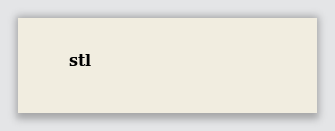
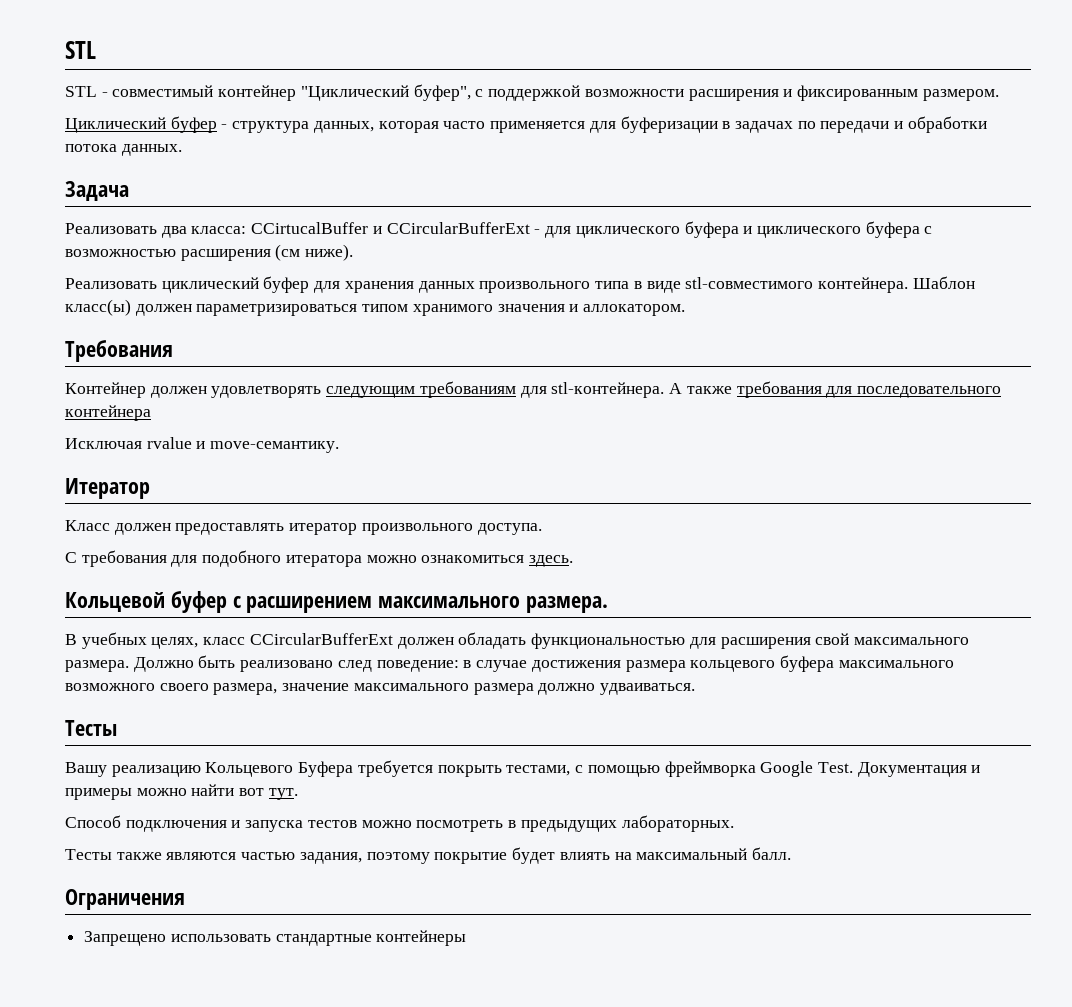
[69,54,91,66] stl -> [65,41,96,59] [65,84,999,101] [65,116,987,133] [65,144,182,156] [65,181,129,201] [65,221,933,238] [65,244,354,261] [65,276,975,293] [65,299,686,316] [65,340,173,362] [65,381,1001,398] [65,405,151,421] [65,437,340,453] [65,478,150,499] [65,520,542,535] [65,550,574,567] [65,591,609,613] [65,632,969,649] [65,655,954,672] [65,683,696,695] [65,720,117,736] [65,760,981,777] [65,784,298,800] [65,815,734,832] [65,847,791,864] [65,889,185,910] [84,930,467,946] STL // STL - совместимый контейнер "Циклический буфер", с поддержкой возможности расширения и фиксированным размером. // Циклический буфер - структура данных, которая часто применяется для буферизации в задачах по передачи и обработки потока данных. // Задача // Реализовать два класса: CCirtucalBuffer и CCircularBufferExt - для циклического буфера и циклического буфера с возможностью расширения (см ниже). // Реализовать циклический буфер для хранения данных произвольного типа в виде stl-совместимого контейнера. Шаблон класс(ы) должен параметризироваться типом хранимого значения и аллокатором. // Требования // Контейнер должен удовлетворять следующим требованиям для stl-контейнера. А также требования для последовательного контейнера // Исключая rvalue и move-семантику. // Итератор // Класс должен предоставлять итератор произвольного доступа. // С требования для подобного итератора можно ознакомиться здесь. // Кольцевой буфер с расширением максимального размера. // В учебных целях, класс CCircularBufferExt должен обладать функциональностью для расширения свой максимального размера. Должно быть реализовано след поведение: в случае достижения размера кольцевого буфера максимального возможного своего размера, значение максимального размера должно удваиваться. // Тесты // Вашу реализацию Кольцевого Буфера требуется покрыть тестами, с помощью фреймворка Google Test. Документация и примеры можно найти вот тут. // Способ подключения и запуска тестов можно посмотреть в предыдущих лабораторных. // Тесты также являются частью задания, поэтому покрытие будет влиять на максимальный балл. // Ограничения // Запрещено использовать стандартные контейнеры

